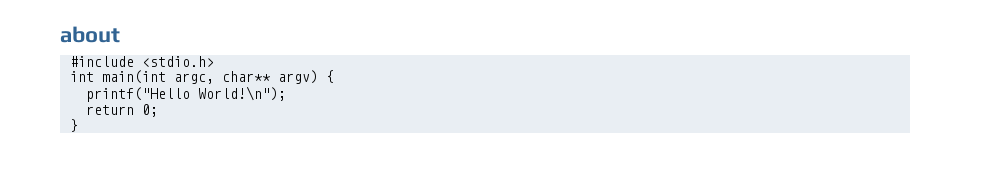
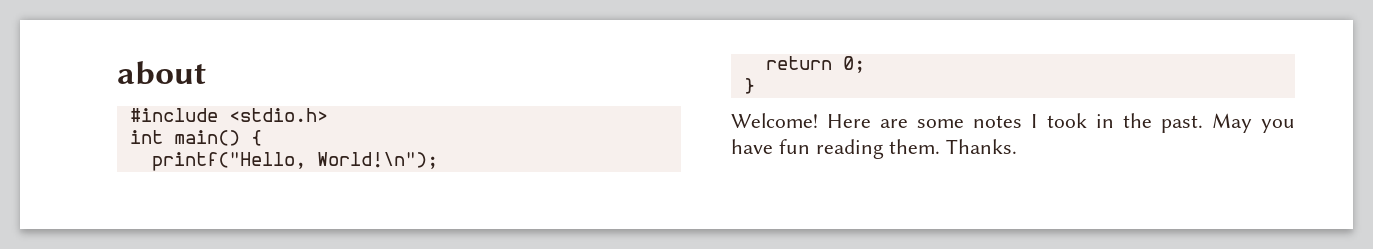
[101,70,318,84] main(int argc, char** argv) -> [173,130,240,146] main()
[85,87,190,102] printf("Hello -> [151,152,306,171] printf("Hello,
(78, 125) none -> [731,113,1295,133] [731,139,1018,159] // Welcome! Here are some notes I took in the past. May you have fun reading them. Thanks.

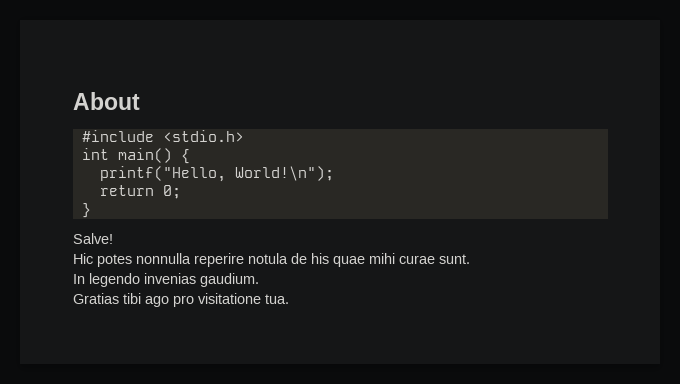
[117,61,206,85] about -> [73,92,140,110] About
[731,113,1295,133] [731,139,1018,159] Welcome! Here are some notes I took in the past. May you have fun reading them. Thanks. -> [73,233,113,244] [73,253,470,267] [73,273,259,287] [73,293,289,307] Salve! // Hic potes nonnulla reperire notula de his quae mihi curae sunt. // In legendo invenias gaudium. // Gratias tibi ago pro visitatione tua.

